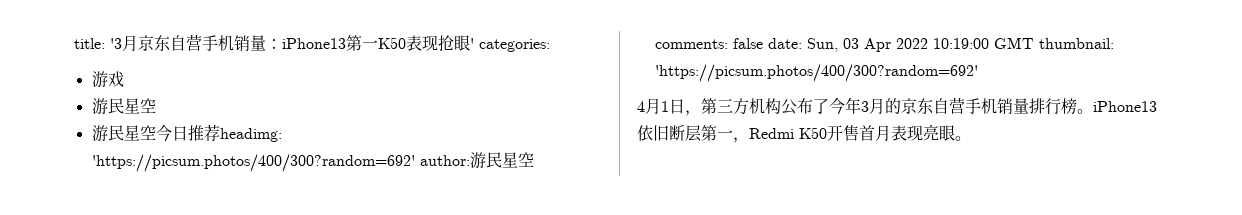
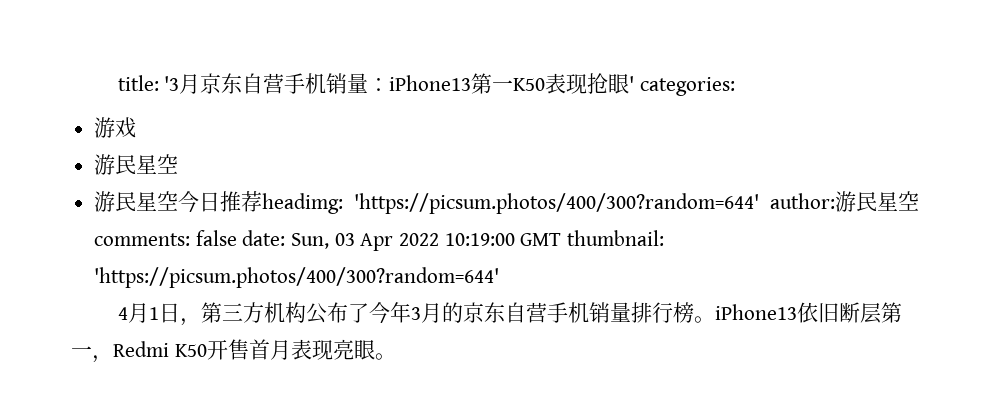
[91,154,415,172] 'https://picsum.photos/400/300?random=692' -> [354,193,760,214] 'https://picsum.photos/400/300?random=644'
[654,64,978,82] 'https://picsum.photos/400/300?random=692' -> [94,267,500,288] 'https://picsum.photos/400/300?random=644'

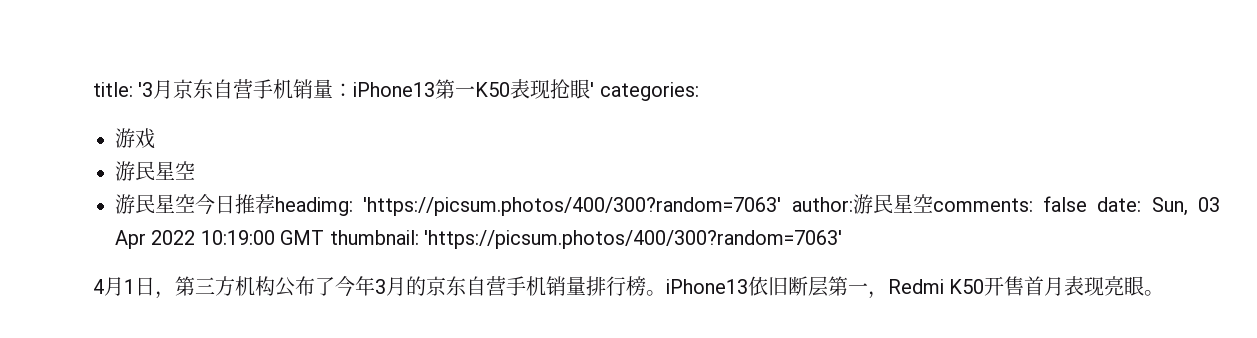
[354,193,760,214] 'https://picsum.photos/400/300?random=644' -> [363,197,782,216] 'https://picsum.photos/400/300?random=7063'
[94,267,500,288] 'https://picsum.photos/400/300?random=644' -> [424,230,842,249] 'https://picsum.photos/400/300?random=7063'

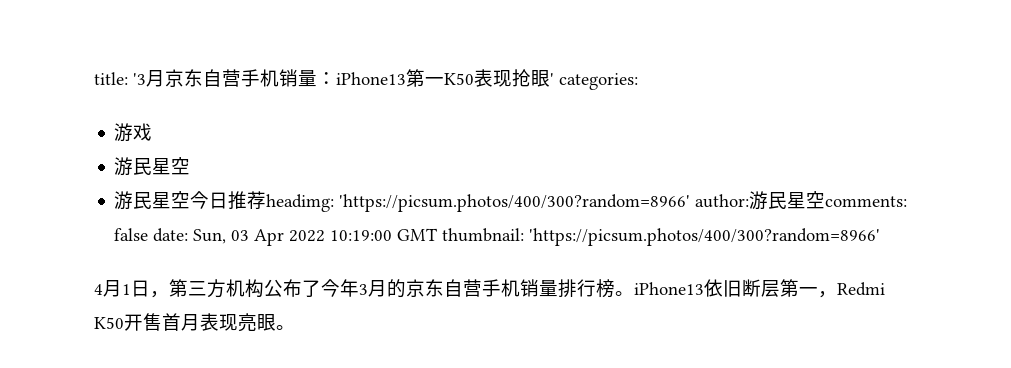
[363,197,782,216] 'https://picsum.photos/400/300?random=7063' -> [339,194,691,212] 'https://picsum.photos/400/300?random=8966'
[424,230,842,249] 'https://picsum.photos/400/300?random=7063' -> [529,228,881,246] 'https://picsum.photos/400/300?random=8966'

